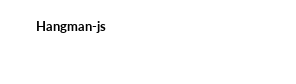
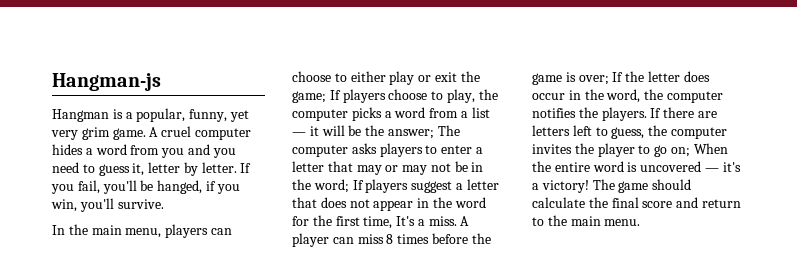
(106, 27) none -> [52,108,249,122] [51,126,251,140] [52,144,236,158] [52,162,252,176] [51,180,240,194] [51,198,164,212] [52,224,232,238] [292,71,480,85] [292,89,498,103] [292,107,490,121] [292,125,460,139] [292,143,483,157] [292,161,484,175] [292,179,499,193] [292,197,486,211] [292,215,470,229] [292,233,491,247] [532,71,710,85] [532,89,723,103] [532,107,717,121] [532,125,727,139] [532,143,728,157] [532,161,741,172] [532,179,692,193] [532,197,741,208] [532,215,641,226] // Hangman is a popular, funny, yet very grim game. A cruel computer hides a word from you and you need to guess it, letter by letter. If you fail, you'll be hanged, if you win, you'll survive. // In the main menu, players can choose to either play or exit the game; If players choose to play, the computer picks a word from a list — it will be the answer; The computer asks players to enter a letter that may or may not be in the word; If players suggest a letter that does not appear in the word for the first time, It's a miss. A player can miss 8 times before the game is over; If the letter does occur in the word, the computer notifies the players. If there are letters left to guess, the computer invites the player to go on; When the entire word is uncovered — it's a victory! The game should calculate the final score and return to the main menu.

